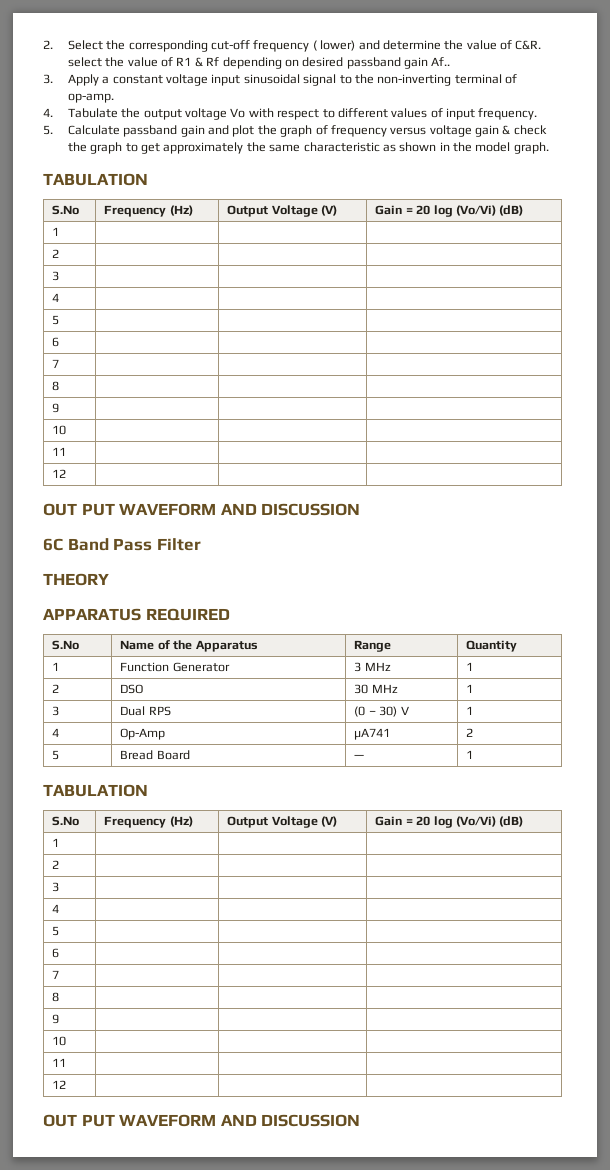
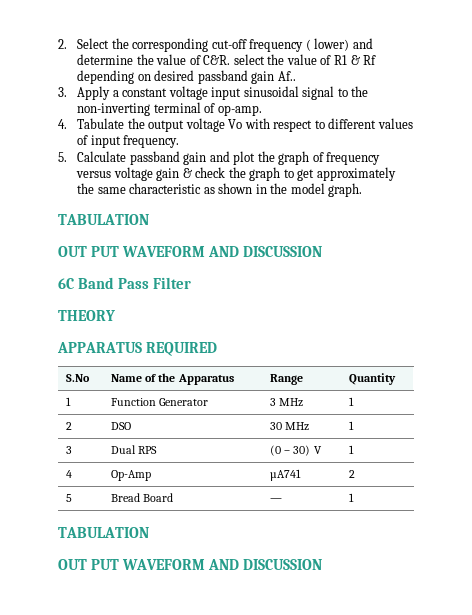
[52,205,80,215] [104,205,193,217] [227,205,338,217] [375,205,524,217] [52,227,60,236] [52,249,60,258] [52,271,60,281] [52,293,60,302] [52,315,60,325] [52,337,60,347] [52,359,60,368] [52,381,60,391] [52,403,60,413] [52,425,67,435] [52,447,67,456] [52,469,67,478] // S.No | Frequency (Hz) | Output Voltage (V) | Gain = 20 log (Vo/Vi) (dB) // 1 | | | // 2 | | | // 3 | | | // 4 | | | // 5 | | | // 6 | | | // 7 | | | // 8 | | | // 9 | | | // 10 | | | // 11 | | | // 12 | | | -> (149, 219) none
[52,816,80,826] [104,816,193,828] [227,816,338,828] [375,816,524,828] [52,838,60,847] [52,860,60,869] [52,882,60,892] [52,904,60,913] [52,926,60,936] [52,948,60,958] [52,970,60,979] [52,992,60,1002] [52,1014,60,1024] [52,1036,67,1046] [52,1058,67,1067] [52,1080,67,1089] // S.No | Frequency (Hz) | Output Voltage (V) | Gain = 20 log (Vo/Vi) (dB) // 1 | | | // 2 | | | // 3 | | | // 4 | | | // 5 | | | // 6 | | | // 7 | | | // 8 | | | // 9 | | | // 10 | | | // 11 | | | // 12 | | | -> (149, 532) none

